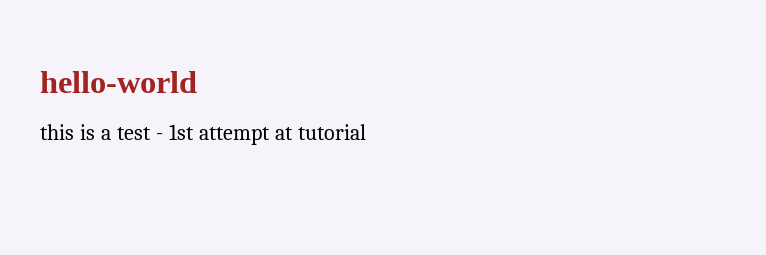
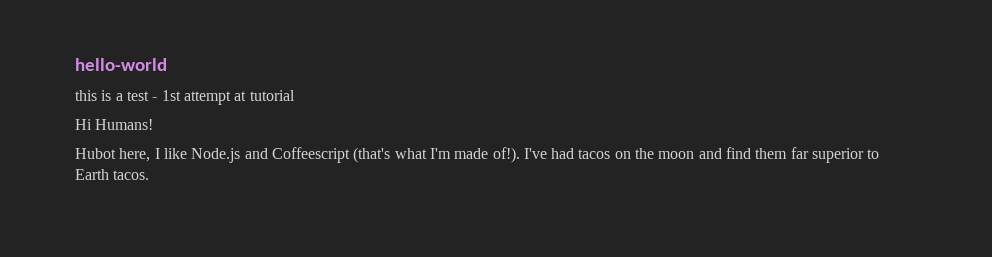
(366, 132) none -> [75,119,154,130] [75,147,880,163] [75,169,150,180] // Hi Humans! // Hubot here, I like Node.js and Coffeescript (that's what I'm made of!). I've had tacos on the moon and find them far superior to Earth tacos.

